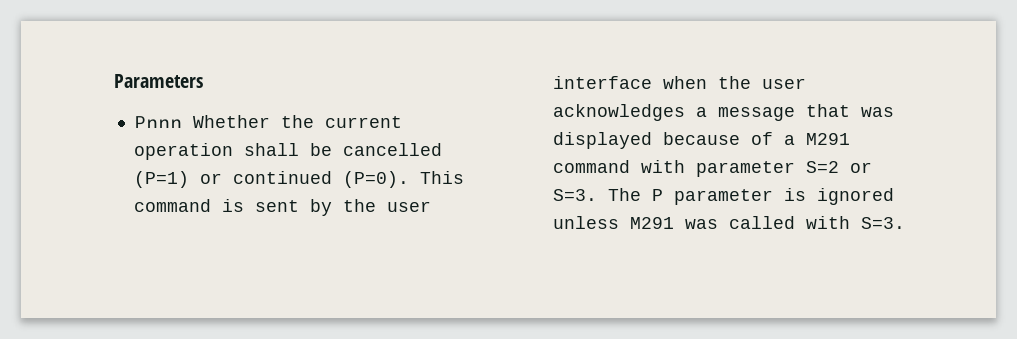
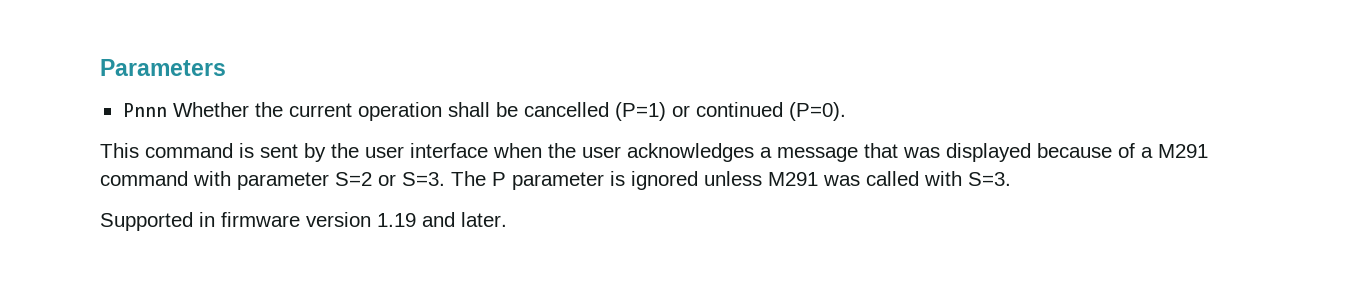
(409, 179) none -> (846, 111) //
(905, 223) none -> [100,212,507,231] // Supported in firmware version 1.19 and later.

